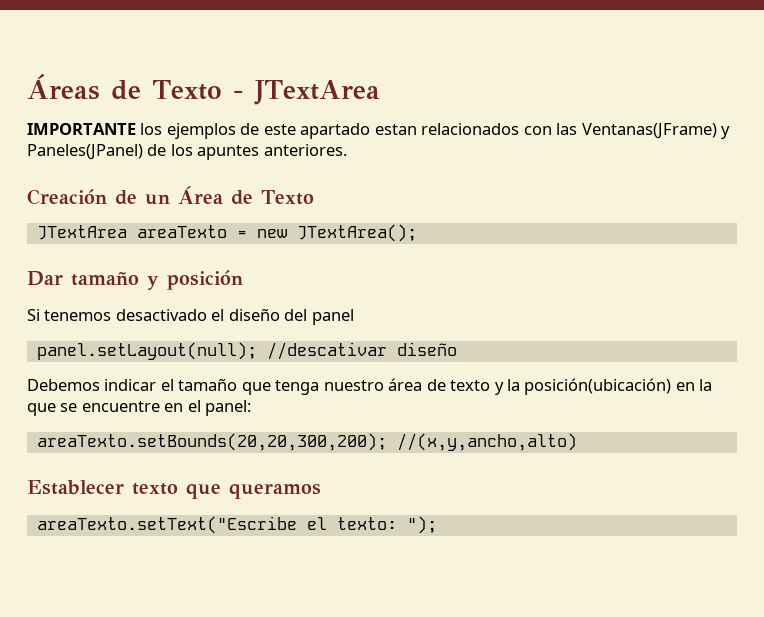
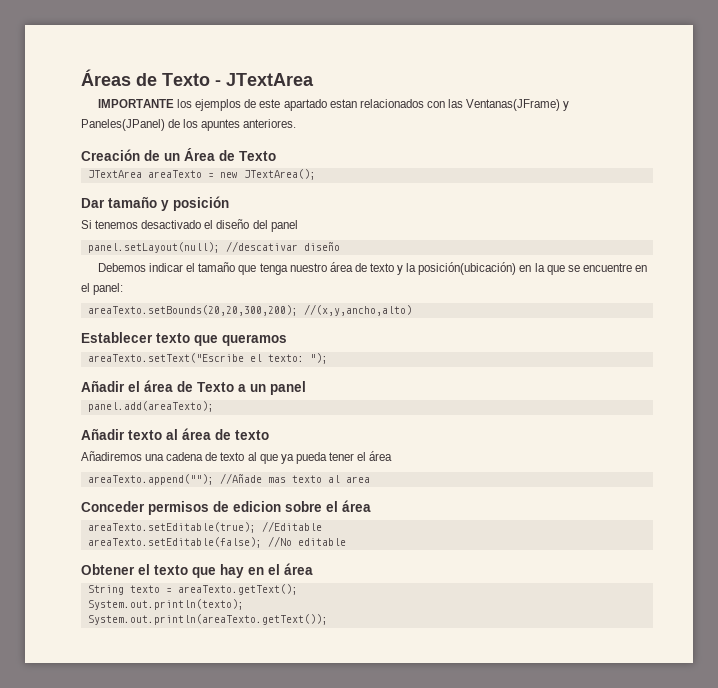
(437, 525) none -> [81,380,306,395] [87,401,214,412] [81,428,269,440] [81,451,393,464] [87,473,370,485] [81,500,371,515] [87,521,322,533] [87,536,346,548] [81,563,313,578] [87,584,298,595] [87,599,244,610] [87,614,328,625] // Añadir el área de Texto a un panel // panel.add(areaTexto); // Añadir texto al área de texto // Añadiremos una cadena de texto al que ya pueda tener el área // areaTexto.append(""); //Añade mas texto al area // Conceder permisos de edicion sobre el área // areaTexto.setEditable(true); //Editable // areaTexto.setEditable(false); //No editable // Obtener el texto que hay en el área // String texto = areaTexto.getText(); // System.out.println(texto); // System.out.println(areaTexto.getText());

